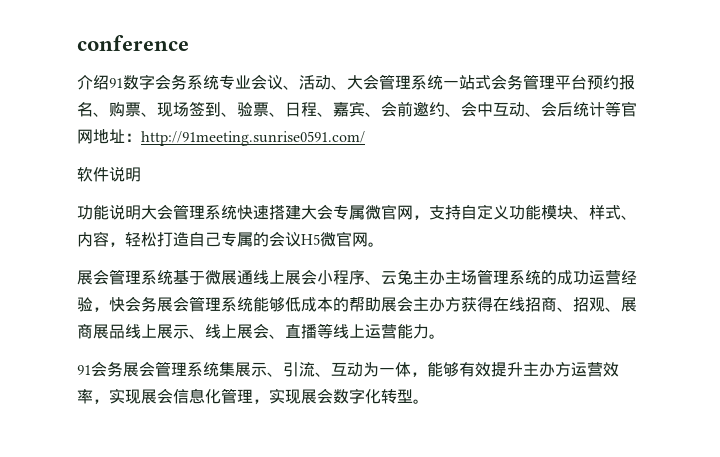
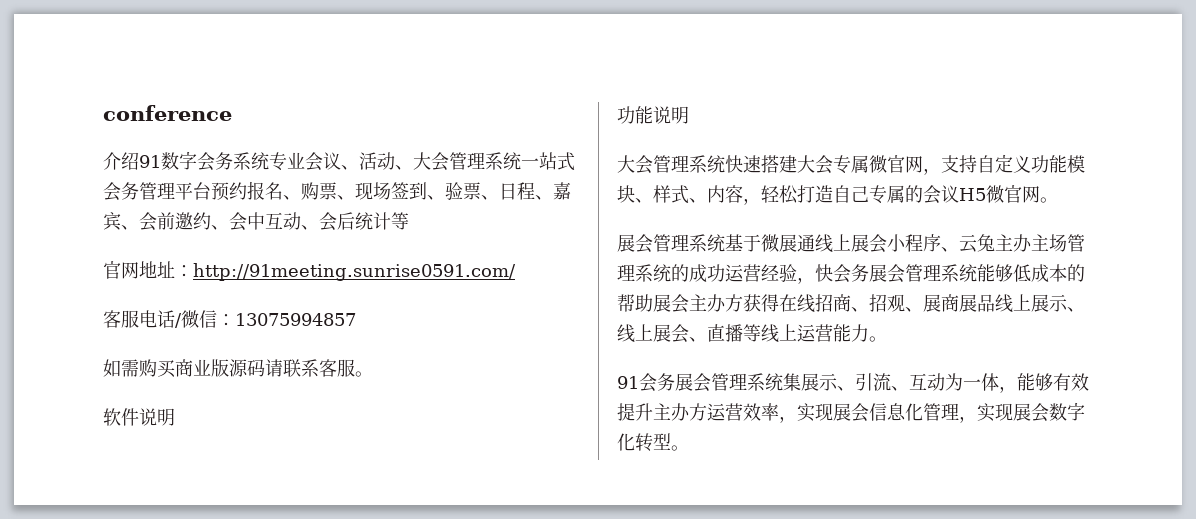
(621, 109) none -> (409, 221) //
(365, 138) none -> [103,310,356,328] [103,359,373,378] // 客服电话/微信：13075994857 // 如需购买商业版源码请联系客服。
(141, 212) none -> (689, 115) //

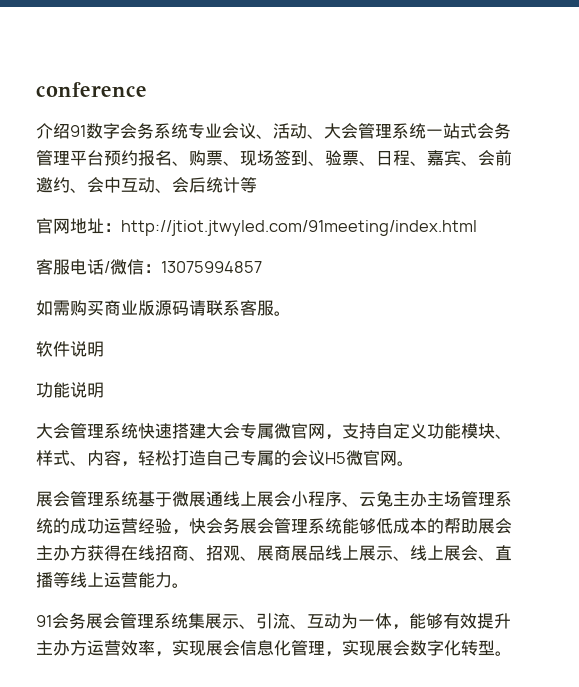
[193,263,516,281] http://91meeting.sunrise0591.com/ -> [121,220,477,236] http://jtiot.jtwyled.com/91meeting/index.html

